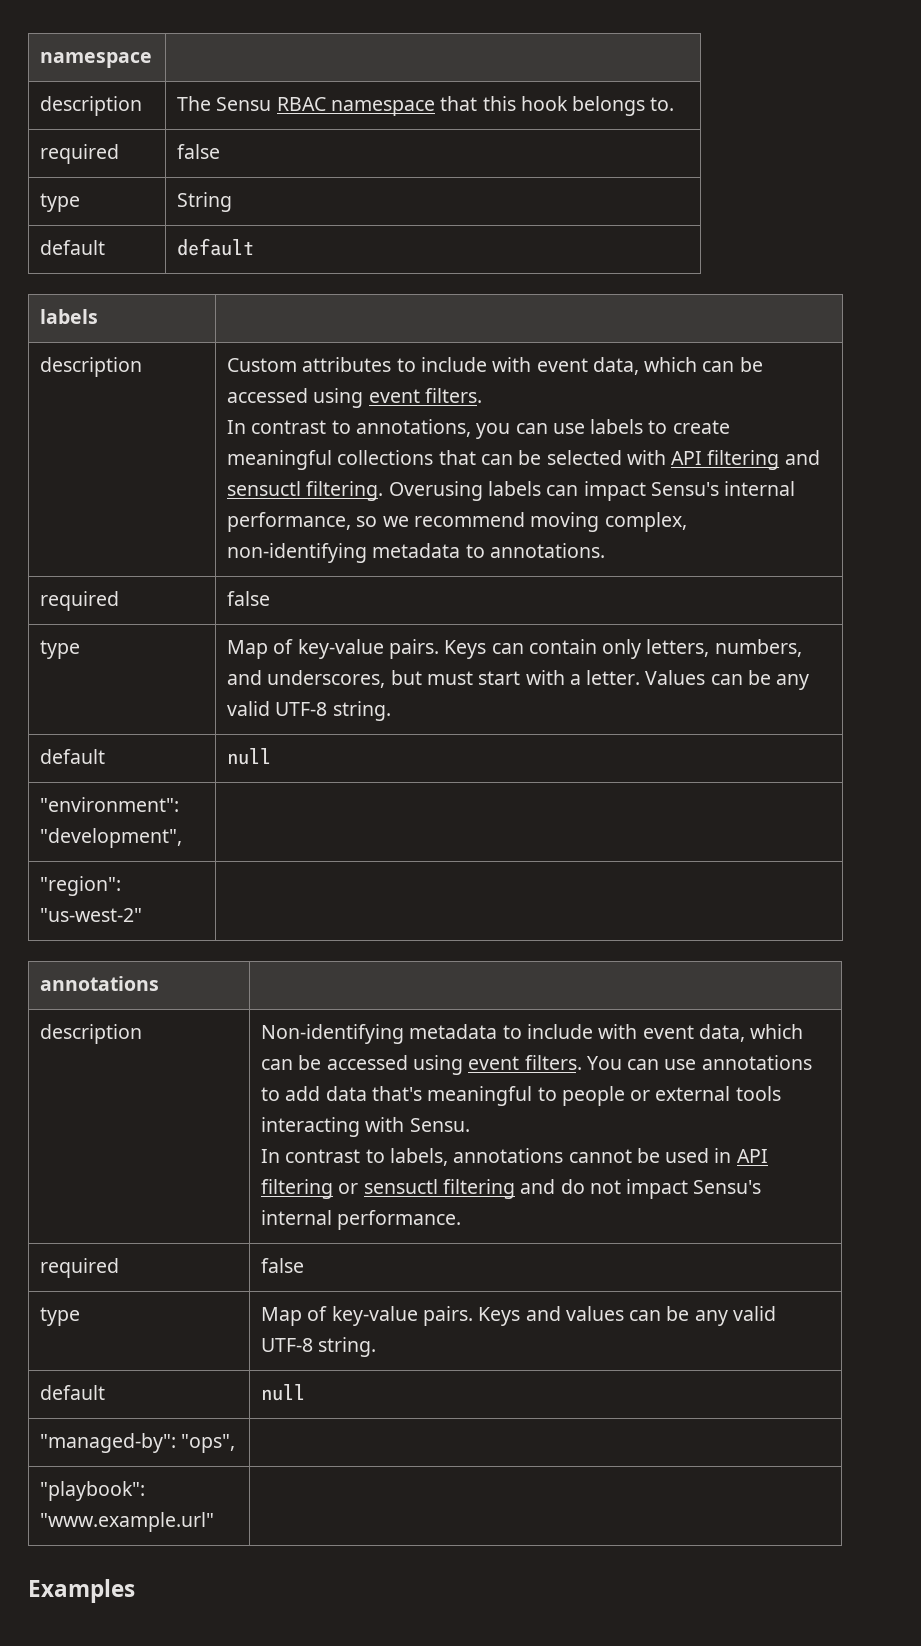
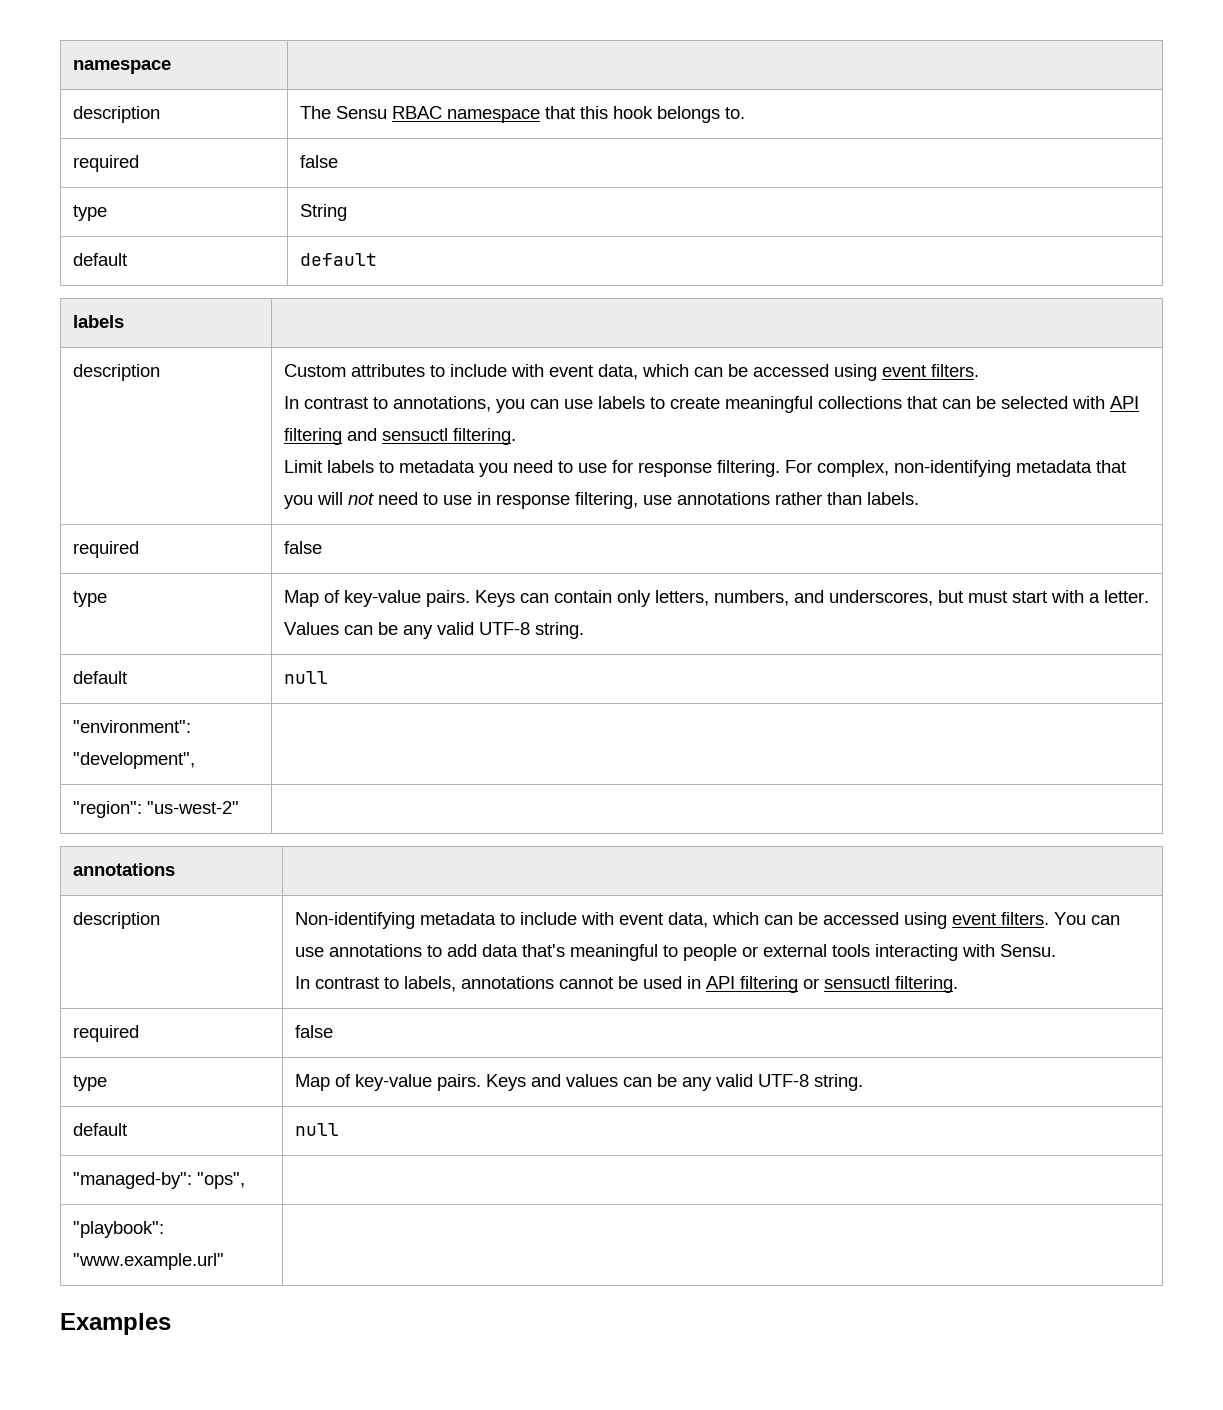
[388,481,796,501] [227,512,687,532] [227,543,605,563] Overusing labels can impact Sensu's internal performance, so we recommend moving complex, non-identifying metadata to annotations. -> [284,460,1127,477] [284,492,920,509] // Limit labels to metadata you need to use for response filtering. For complex, non-identifying metadata that you will not need to use in response filtering, use annotations rather than labels.
[442,1179,762,1199] [261,1210,462,1230] filtering and do not impact Sensu's internal performance. -> [895,976,959,993] filtering.

